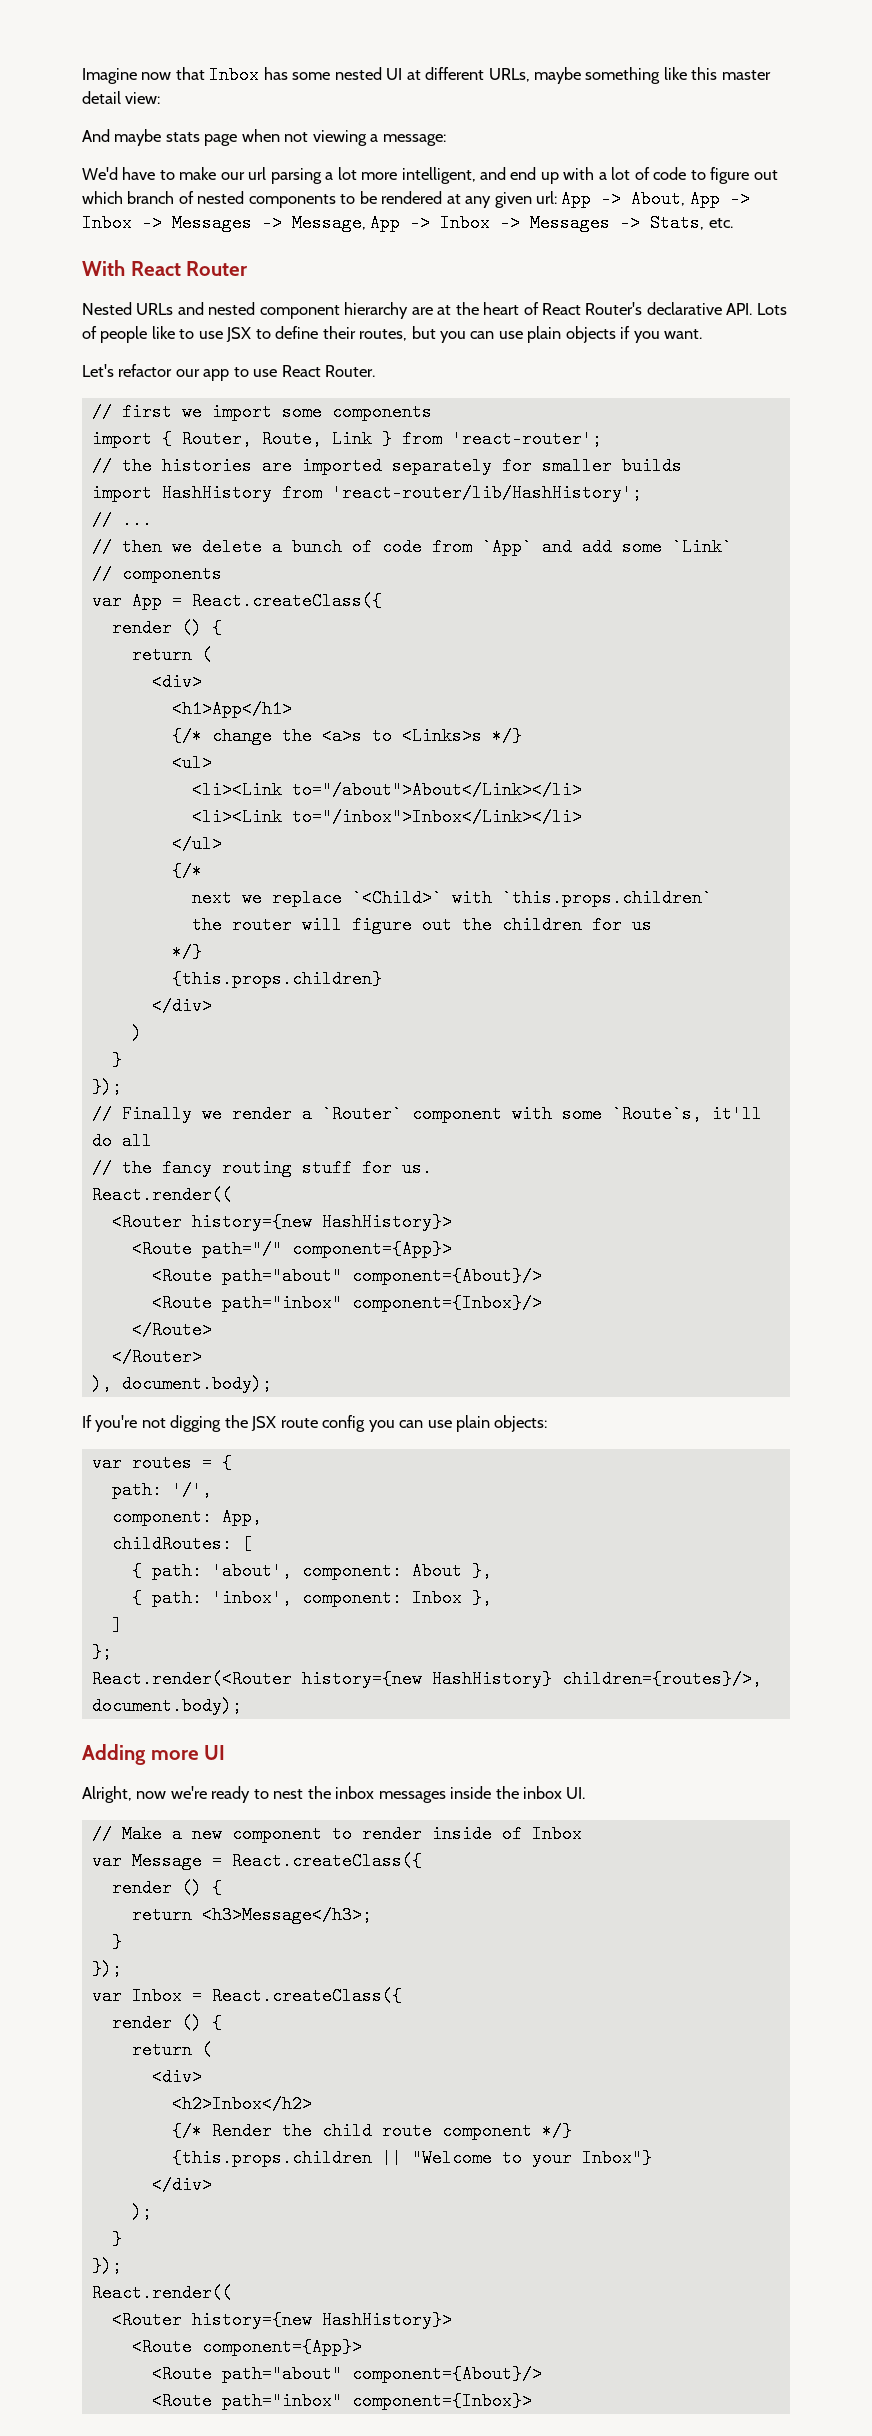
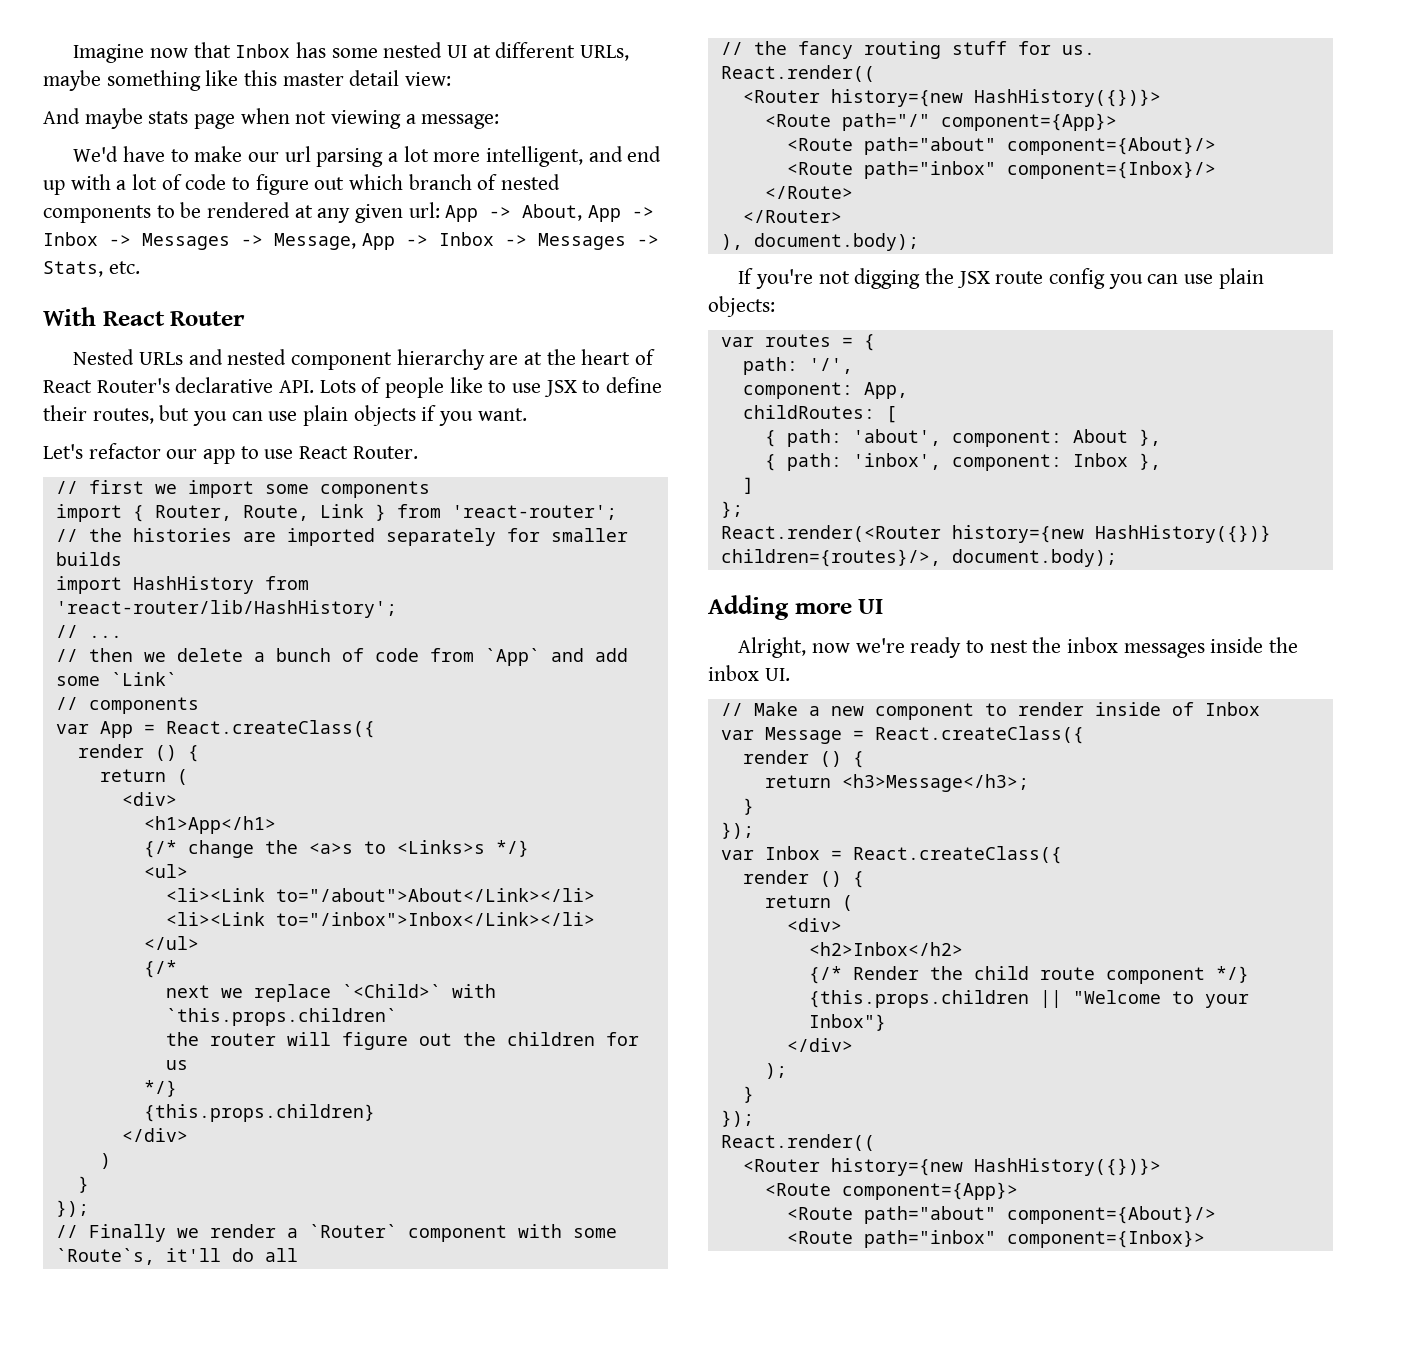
[321,1213,452,1231] HashHistory}> -> [973,89,1161,107] HashHistory({})}>
[431,1670,552,1688] HashHistory} -> [1094,525,1271,543] HashHistory({})}
[321,2311,452,2329] HashHistory}> -> [973,1158,1161,1176] HashHistory({})}>

